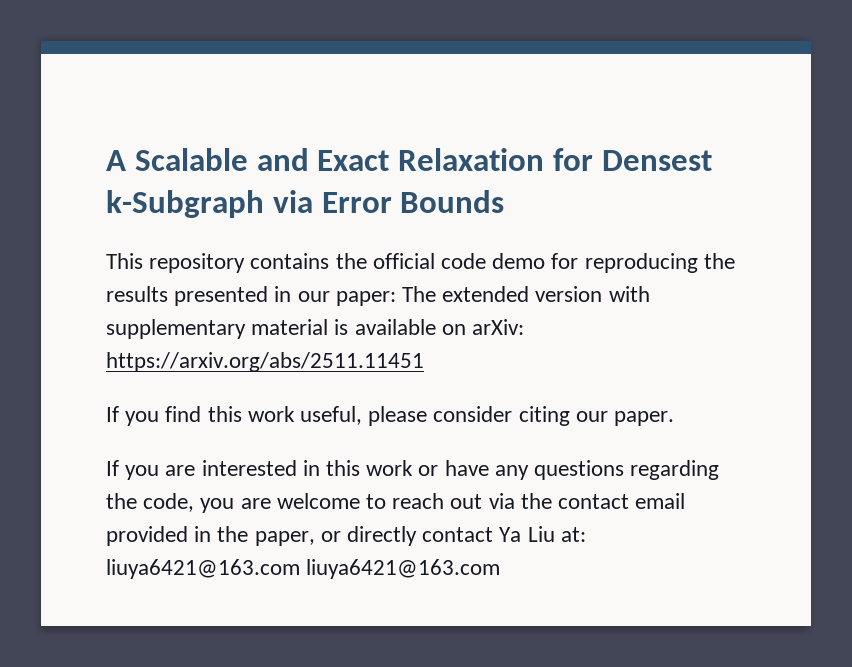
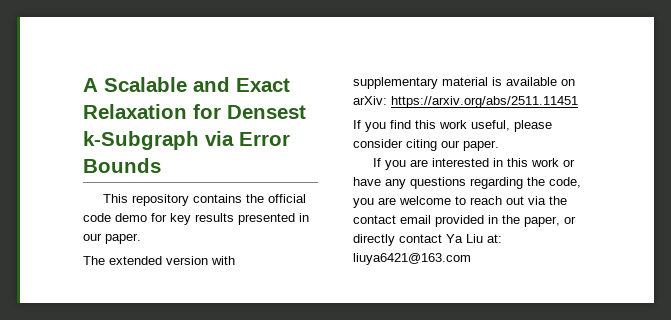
[584,253,735,273] reproducing the -> [170,213,191,225] key
[335,291,396,306] paper: -> [105,233,141,244] paper. //
[306,559,501,579] liuya6421@163.com -> (471, 259) none

